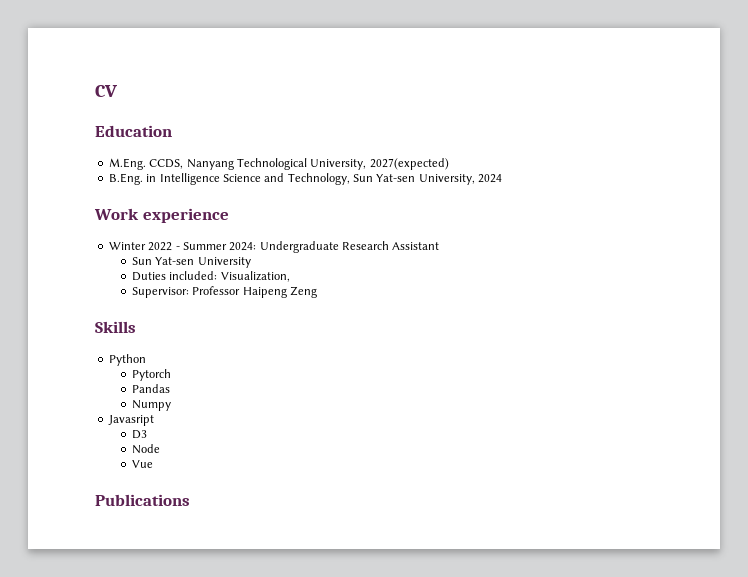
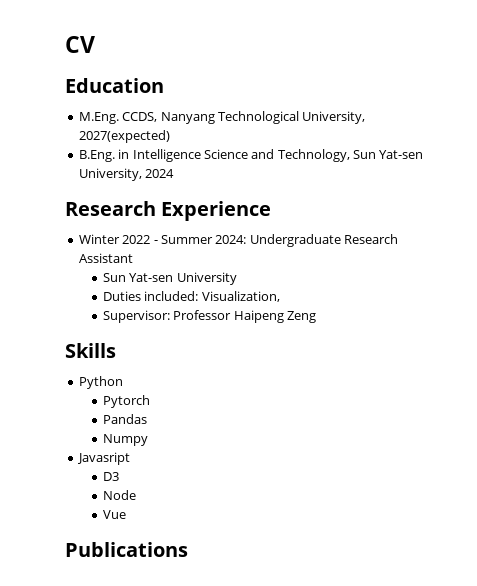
[94,208,229,223] Work experience -> [65,201,272,221] Research Experience

